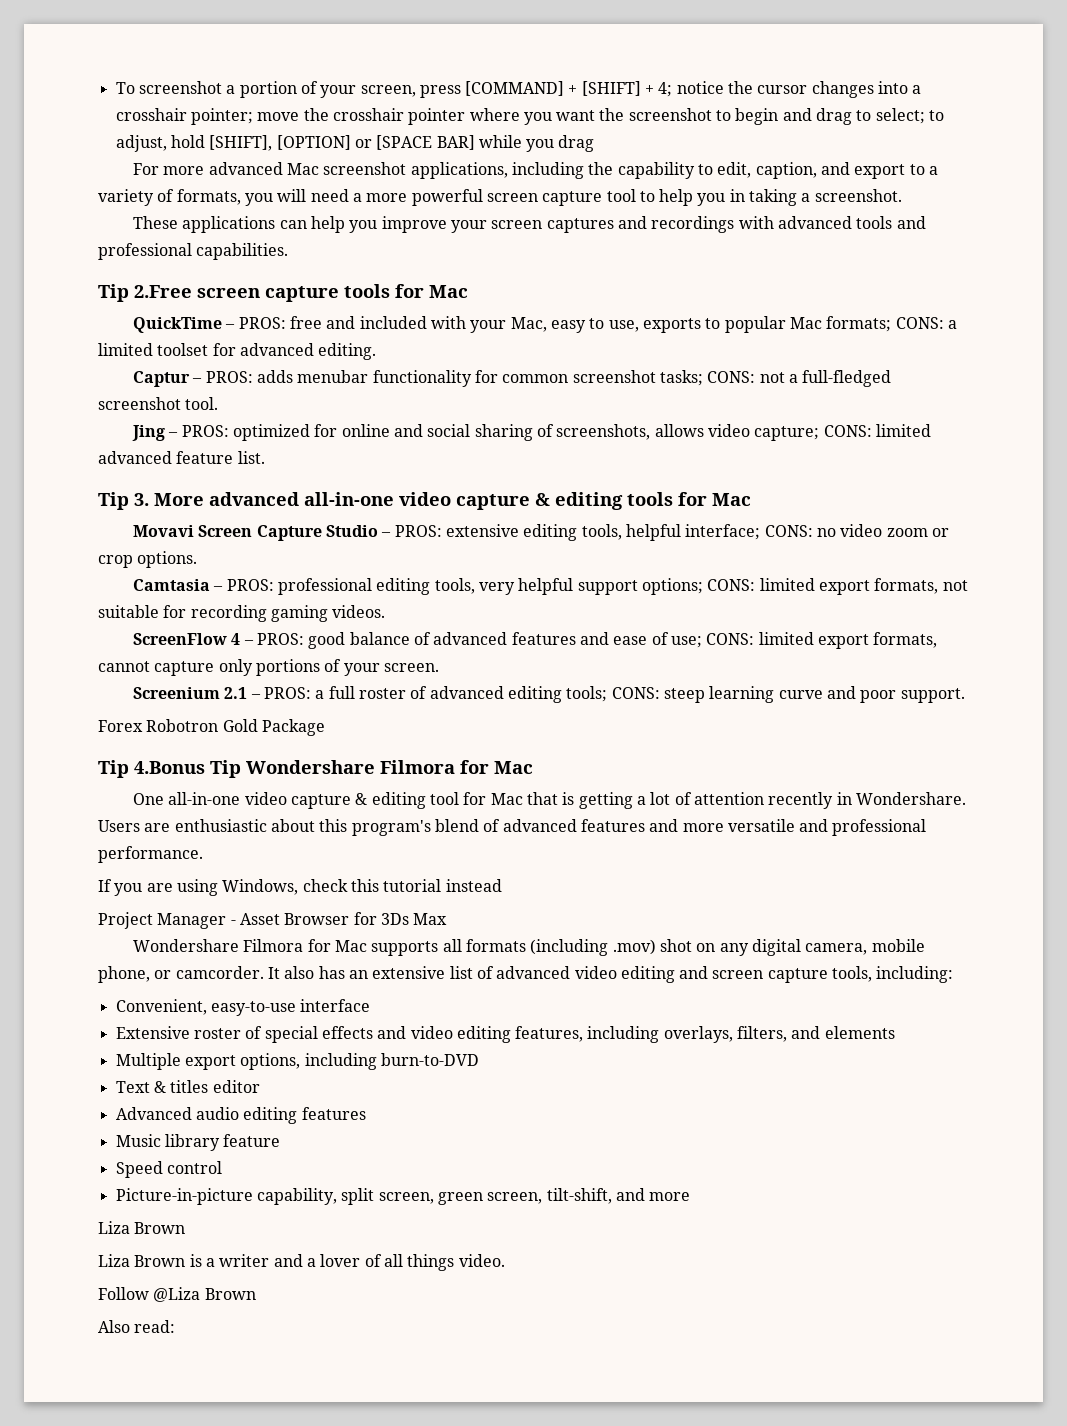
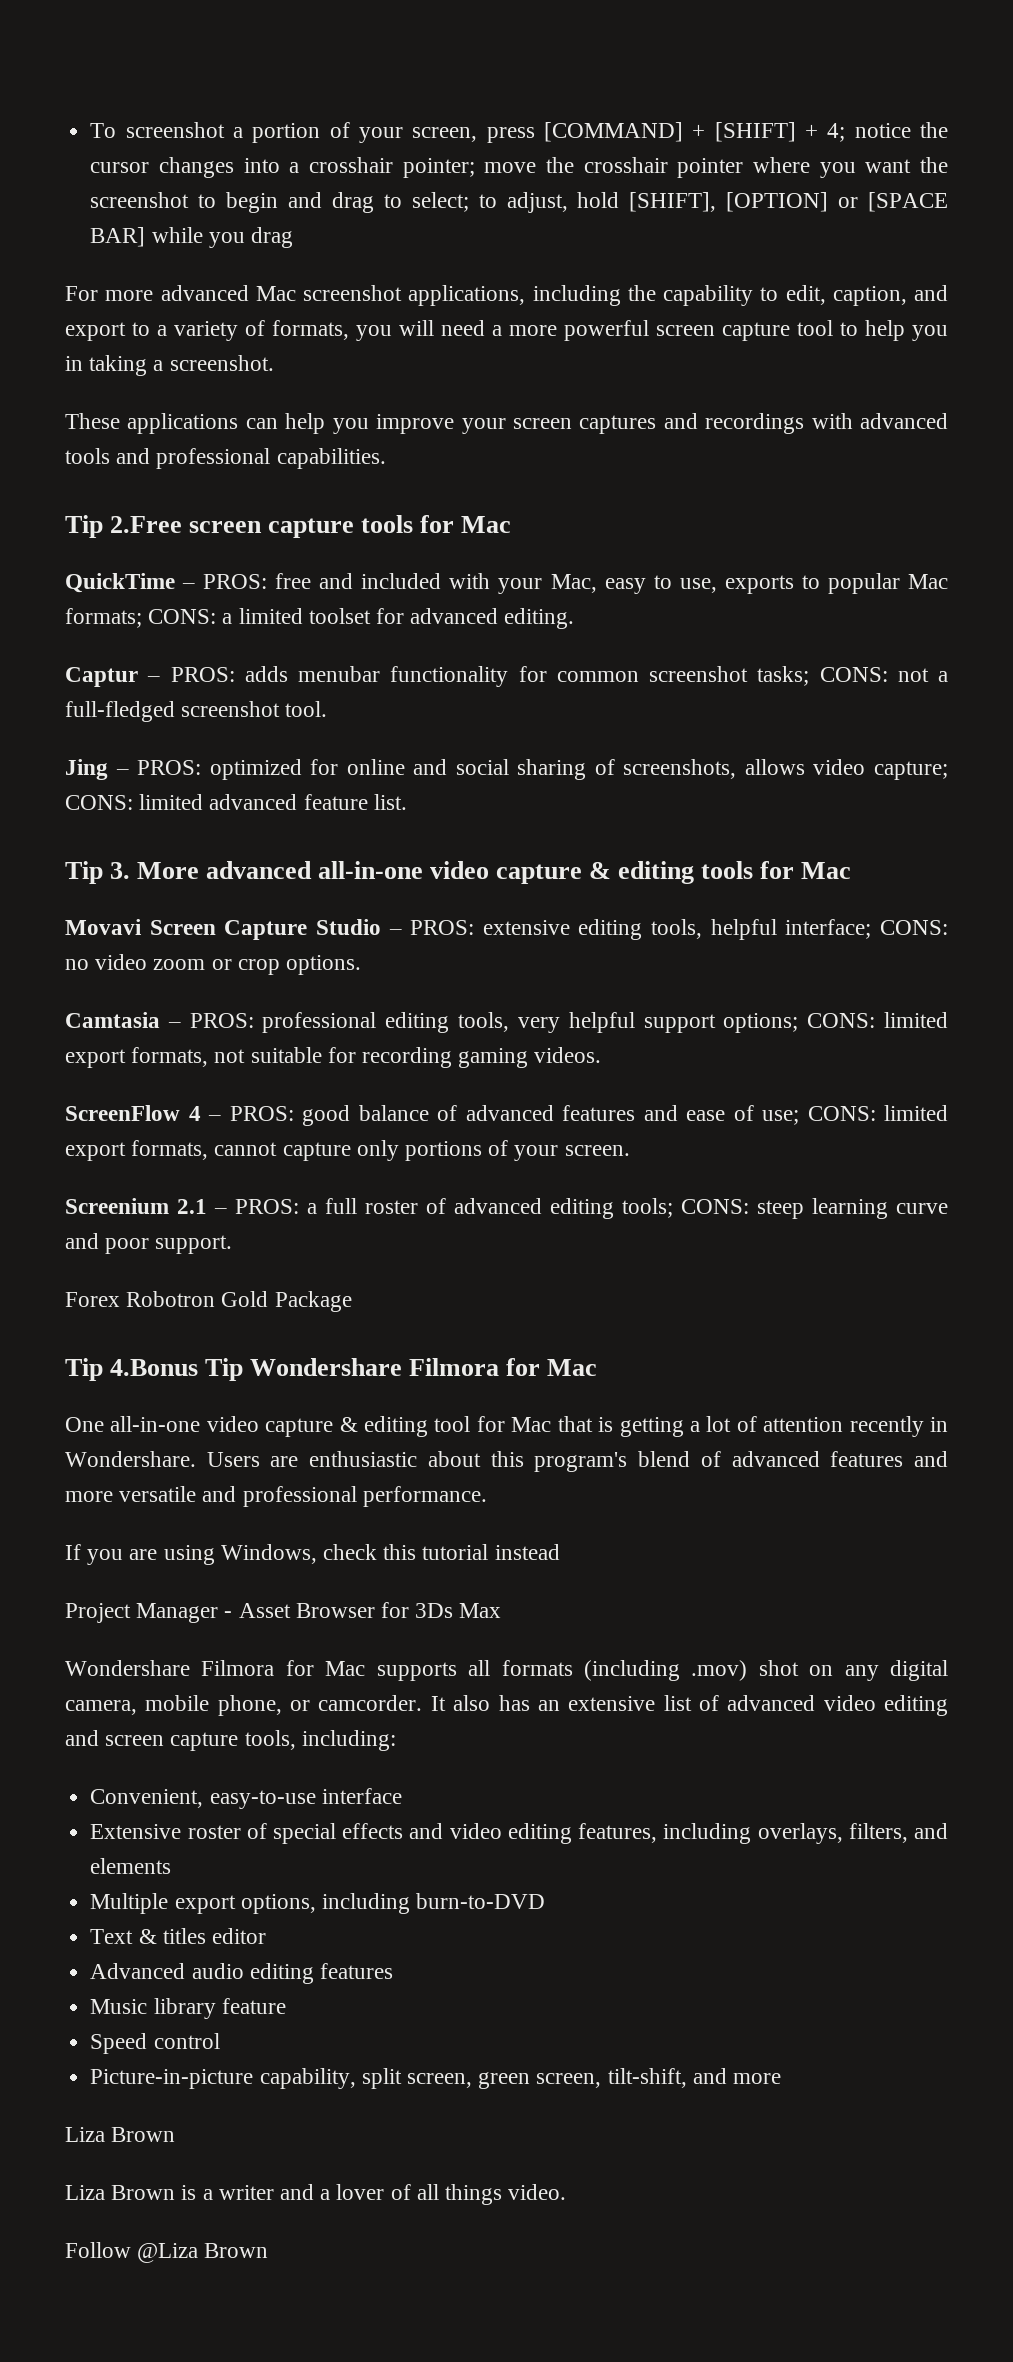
[98,1320,176,1333] // Also read: -> (269, 2250) none

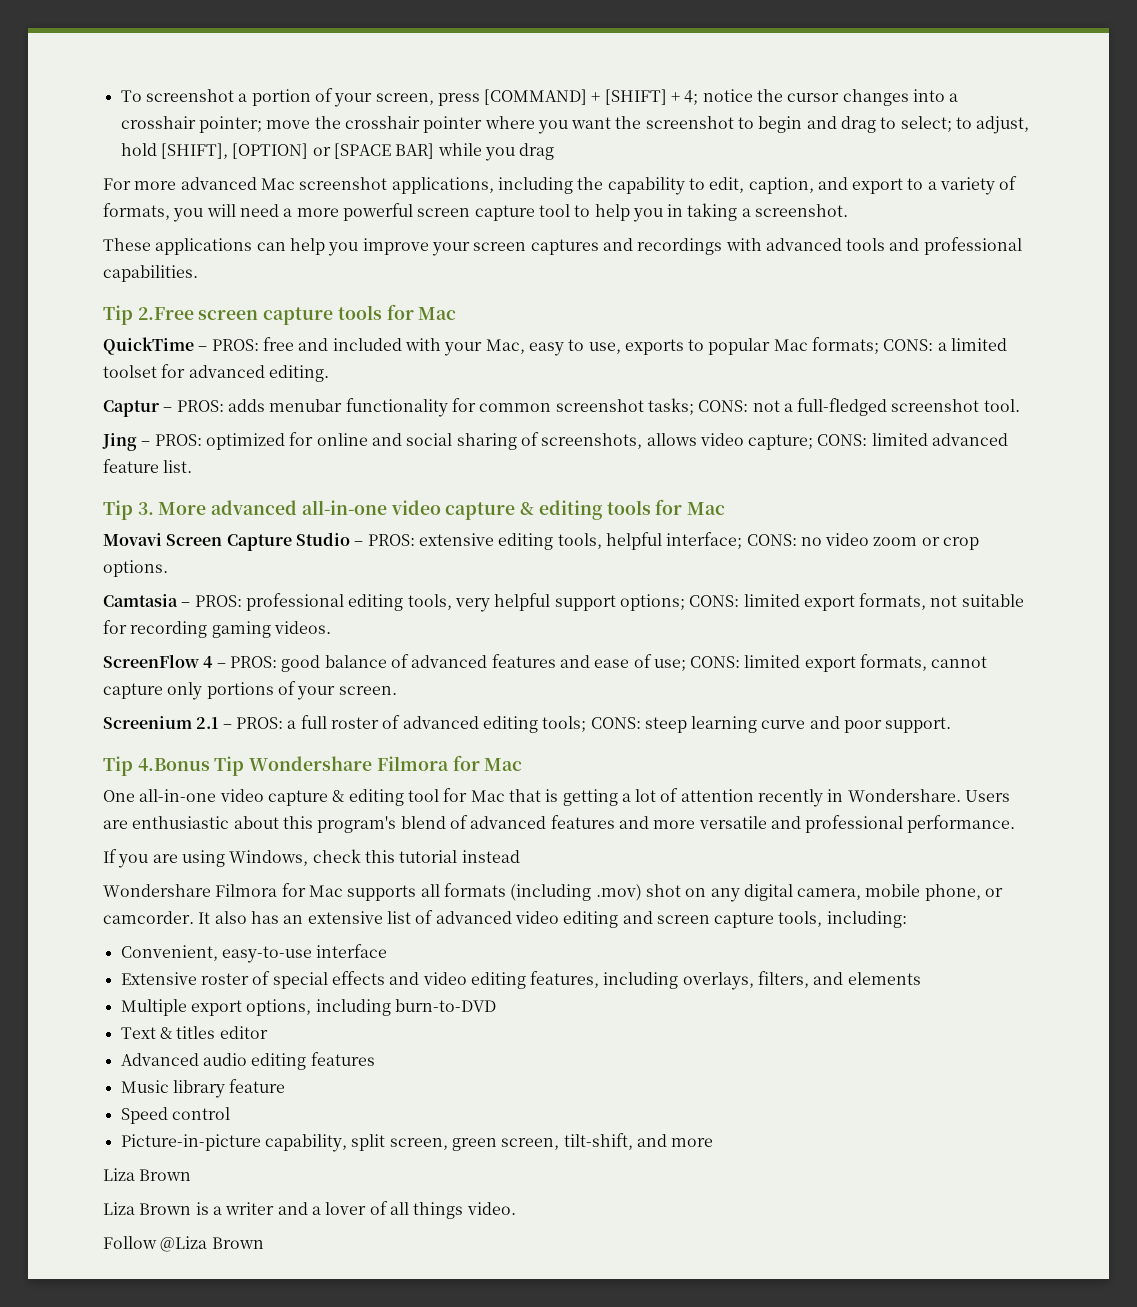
[65,1291,352,1312] // Forex Robotron Gold Package -> (952, 725) none
[65,1602,502,1623] // Project Manager - Asset Browser for 3Ds Max -> (520, 856) none

